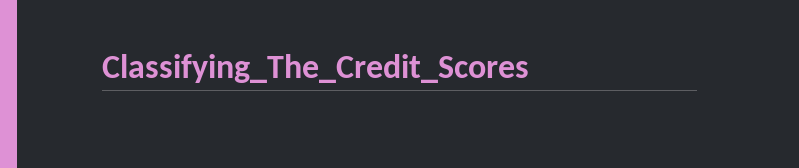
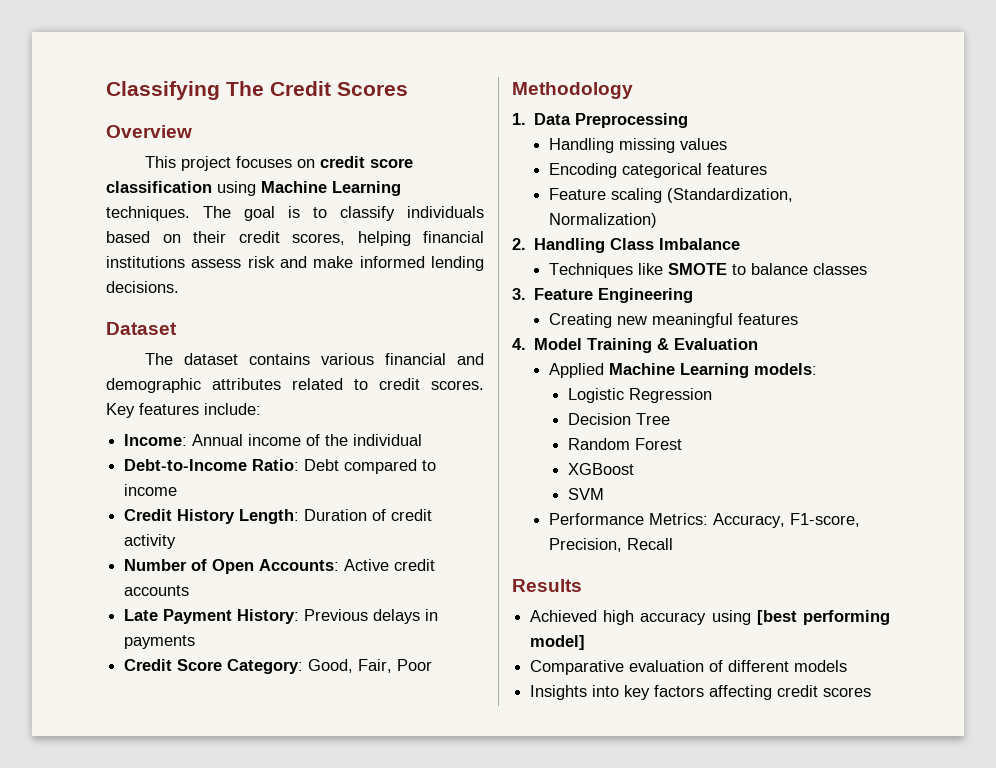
[102,54,529,83] Classifying_The_Credit_Scores -> [106,81,408,100] [106,125,192,138] [144,156,413,171] [106,181,401,196] [106,206,484,221] [106,231,484,246] [106,256,484,271] [106,281,179,293] [106,322,177,335] [144,353,484,365] [106,378,484,393] [106,403,261,418] [124,434,423,446] [124,459,437,474] [124,484,178,496] [124,509,433,524] [124,534,177,549] [124,559,436,574] [124,585,190,596] [124,609,439,624] [124,635,196,649] [124,659,433,674] [512,82,633,99] [512,113,689,128] [549,138,728,153] [549,163,768,178] [549,188,794,203] [549,213,658,228] [512,238,741,253] [549,263,868,278] [512,288,694,303] [549,313,799,328] [512,338,759,353] [549,363,818,378] [568,388,713,403] [568,413,671,425] [568,438,683,450] [568,463,635,475] [568,488,605,500] [549,513,861,528] [549,538,674,552] [512,579,582,592] [530,610,890,625] [530,635,586,650] [530,660,848,675] [530,685,872,700] Classifying The Credit Scores // Overview // This project focuses on credit score classification using Machine Learning techniques. The goal is to classify individuals based on their credit scores, helping financial institutions assess risk and make informed lending decisions. // Dataset // The dataset contains various financial and demographic attributes related to credit scores. Key features include: // Income: Annual income of the individual // Debt-to-Income Ratio: Debt compared to income // Credit History Length: Duration of credit activity // Number of Open Accounts: Active credit accounts // Late Payment History: Previous delays in payments // Credit Score Category: Good, Fair, Poor // Methodology // 1. Data Preprocessing // Handling missing values // Encoding categorical features // Feature scaling (Standardization, Normalization) // 2. Handling Class Imbalance // Techniques like SMOTE to balance classes // 3. Feature Engineering // Creating new meaningful features // 4. Model Training & Evaluation // Applied Machine Learning models: // Logistic Regression // Decision Tree // Random Forest // XGBoost // SVM // Performance Metrics: Accuracy, F1-score, Precision, Recall // Results // Achieved high accuracy using [best performing model] // Comparative evaluation of different models // Insights into key factors affecting credit scores

